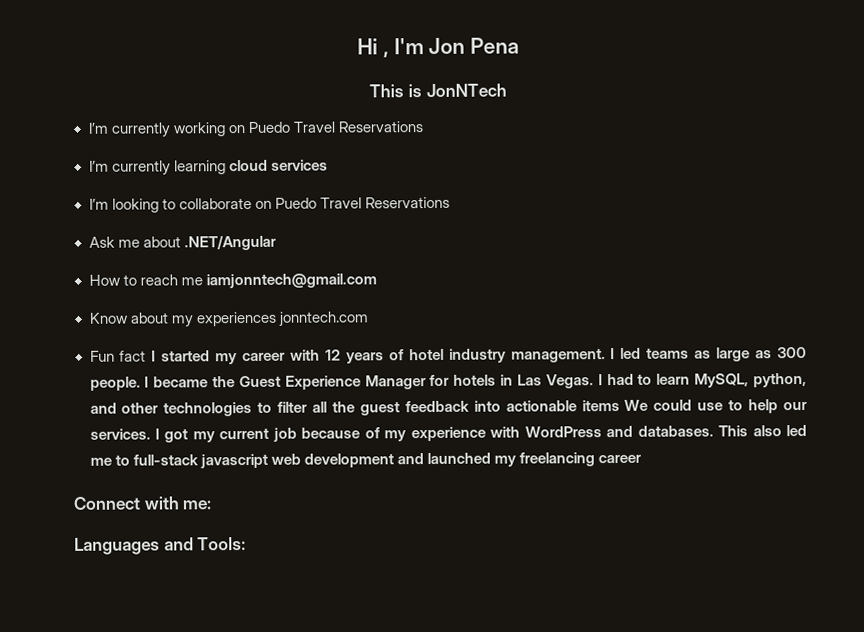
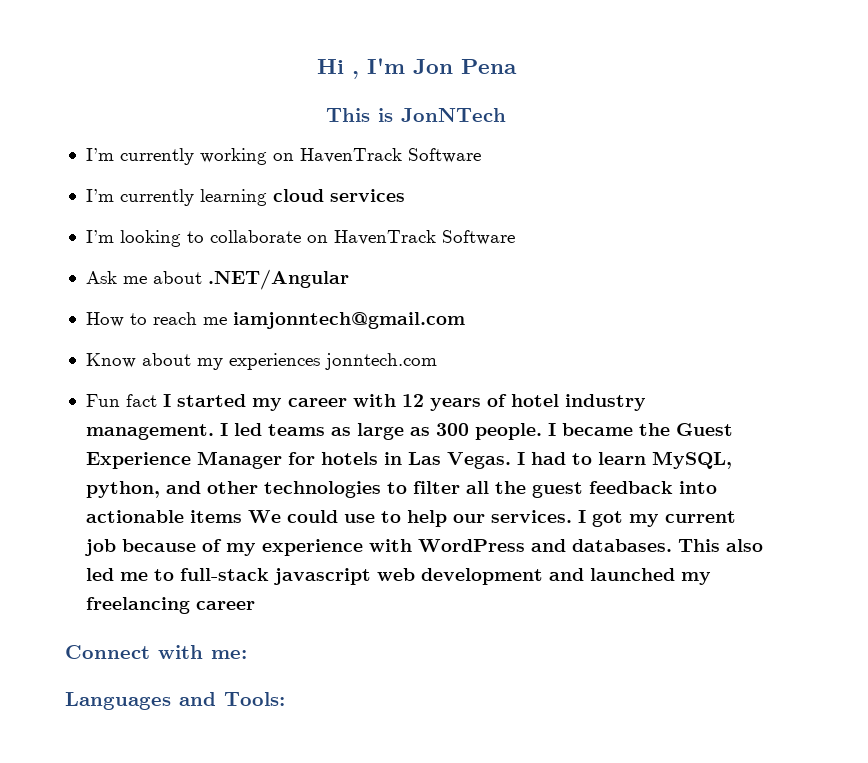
[247,121,424,133] Puedo Travel Reservations -> [299,148,481,163] HavenTrack Software
[274,196,450,209] Puedo Travel Reservations -> [333,230,515,245] HavenTrack Software

